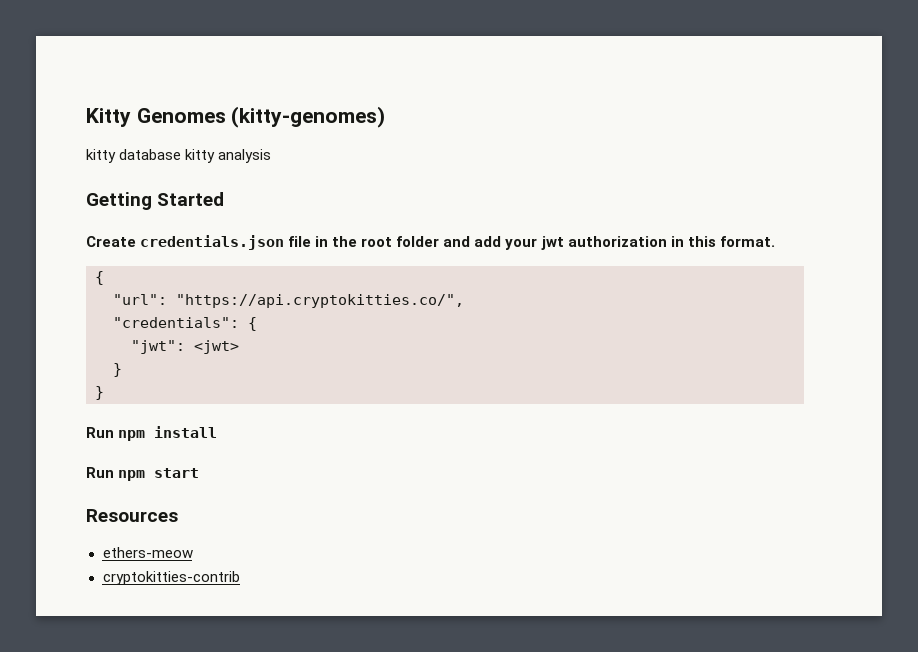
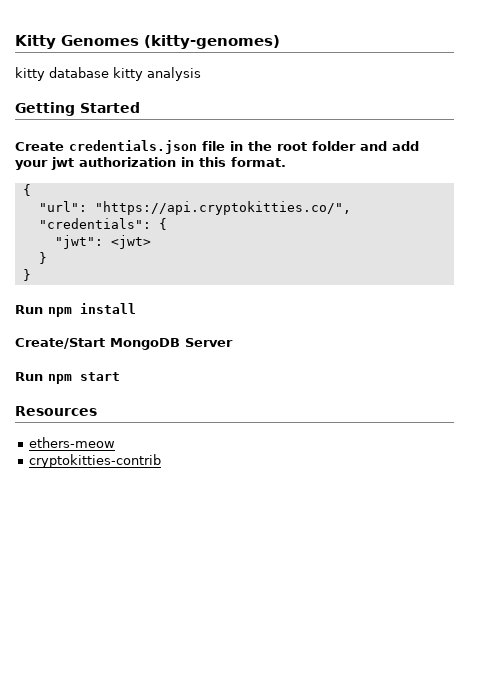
(218, 432) none -> [15,338,233,350] // Create/Start MongoDB Server

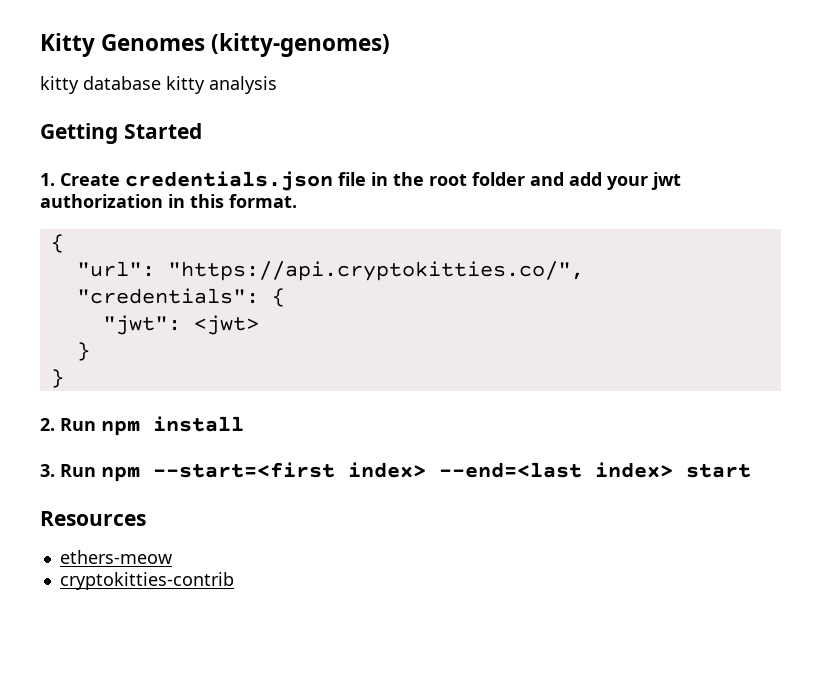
(140, 107) none -> [40,173,55,186] 1.
(31, 275) none -> [40,418,55,431] 2.
[15,338,233,350] [15,372,72,384] Create/Start MongoDB Server // Run npm -> [40,462,673,482] 3. Run npm --start=<first index> --end=<last index>

